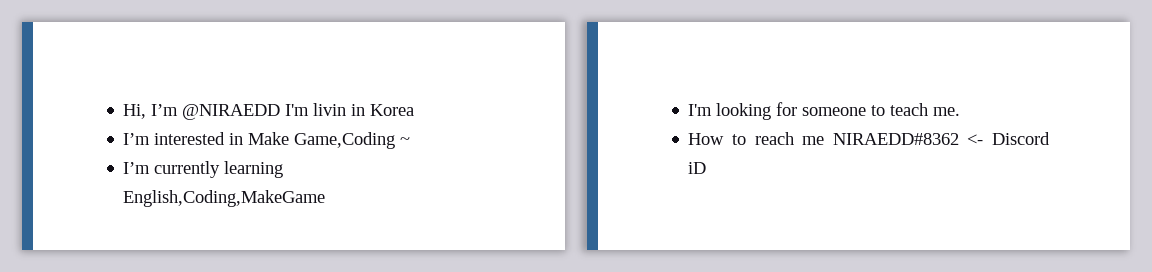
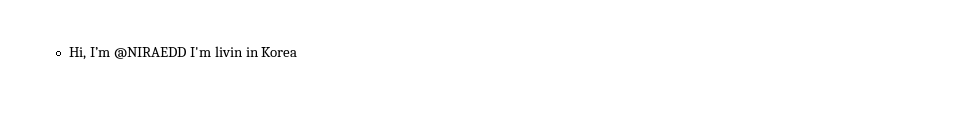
[123,132,411,149] [123,161,284,178] [123,190,326,207] [688,102,961,120] [688,132,1050,145] [688,162,707,174] // I’m interested in Make Game,Coding ~ // I’m currently learning English,Coding,MakeGame // I'm looking for someone to teach me. // How to reach me NIRAEDD#8362 <- Discord iD -> (298, 52) none

